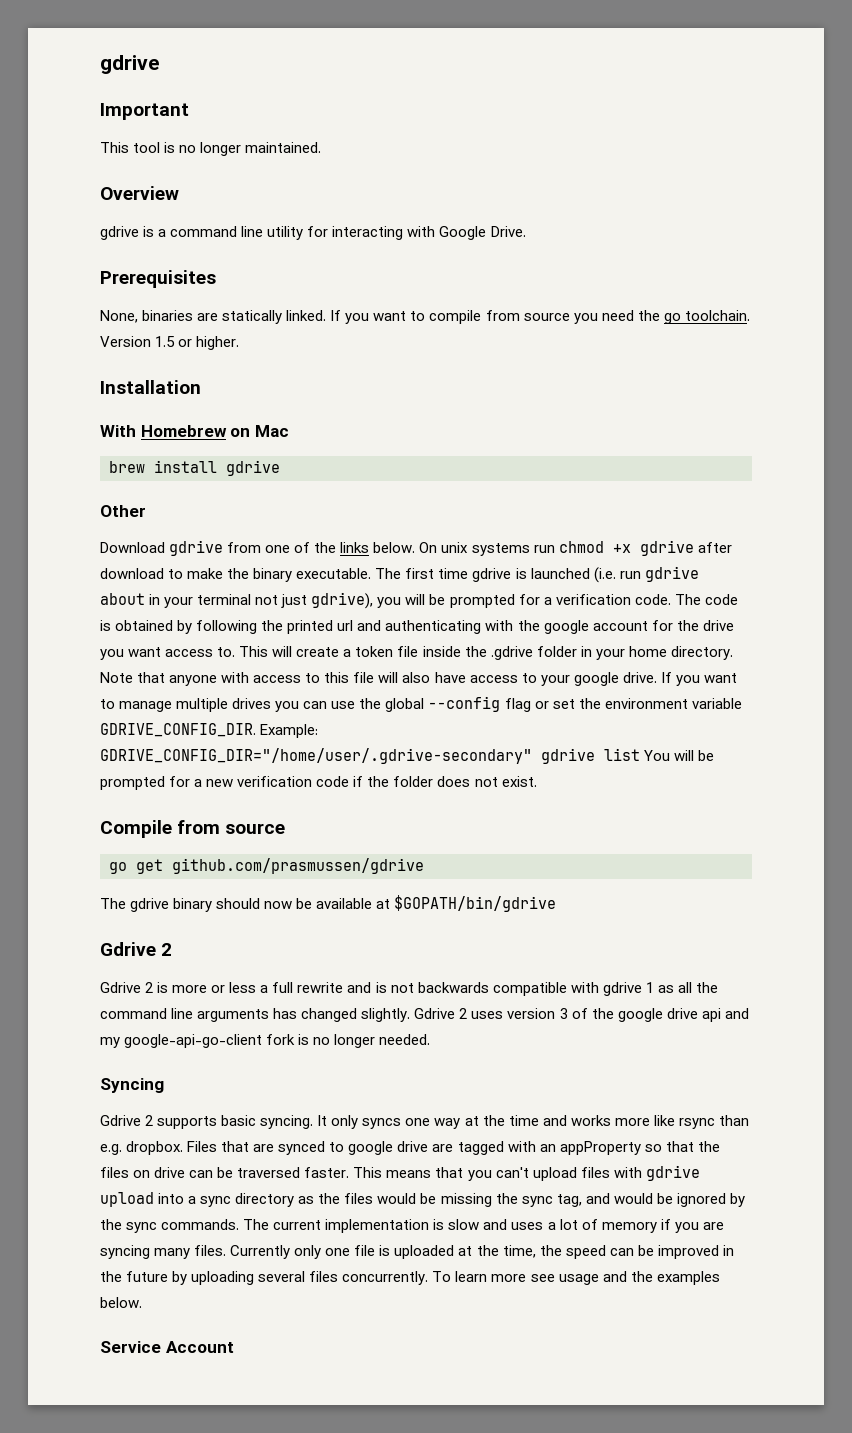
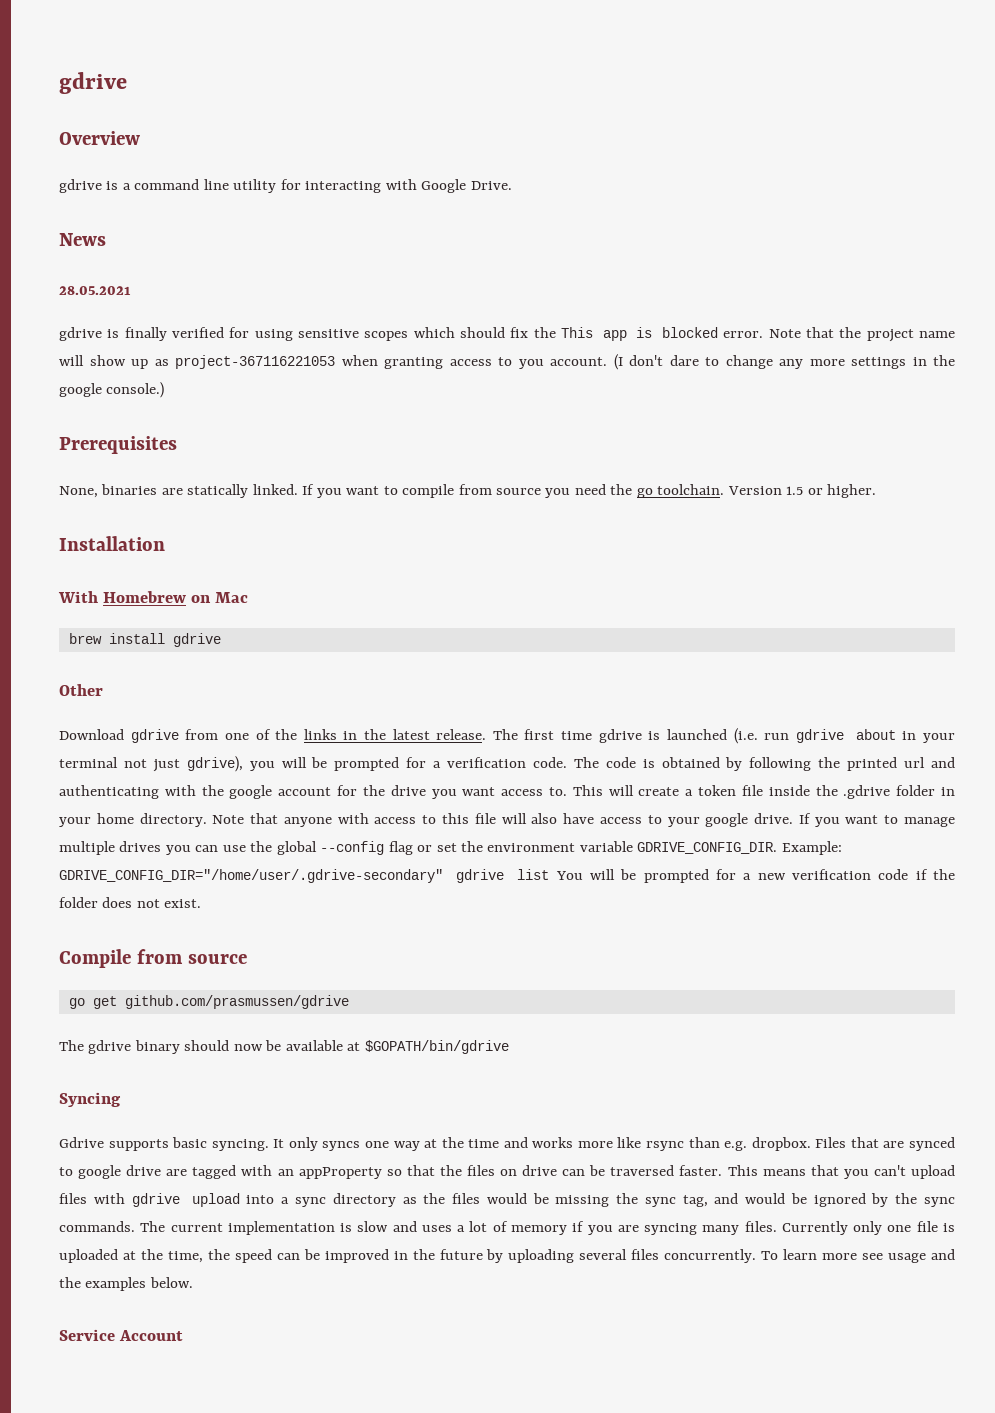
[100,55,159,74] [100,103,189,120] [100,142,322,156] gdrive // Important // This tool is no longer maintained. -> [59,72,127,94] gdrive
(526, 231) none -> [59,233,106,246] [59,286,131,295] [59,327,956,342] [59,354,955,370] [59,382,165,398] // News // 28.05.2021 // gdrive is finally verified for using sensitive scopes which should fix the This app is blocked error. Note that the project name will show up as project-367116221053 when granting access to you account. (I don't dare to change any more settings in the google console.)
[373,540,732,556] [100,568,372,582] below. On unix systems run chmod +x gdrive after download to make the binary executable. -> [343,729,487,740] in the latest release.
[100,942,173,956] [100,982,718,996] [100,1008,749,1022] [100,1034,431,1048] // Gdrive 2 // Gdrive 2 is more or less a full rewrite and is not backwards compatible with gdrive 1 as all the command line arguments has changed slightly. Gdrive 2 uses version 3 of the google drive api and my google-api-go-client fork is no longer needed. -> (509, 1047) none
[145,1115,154,1126] 2 -> (104, 1142) none

